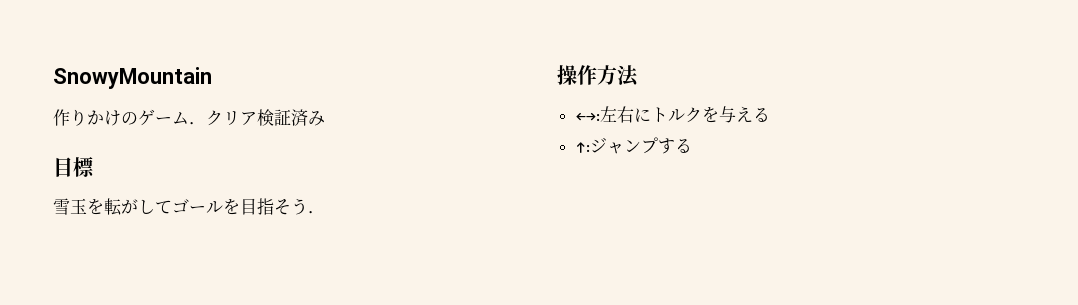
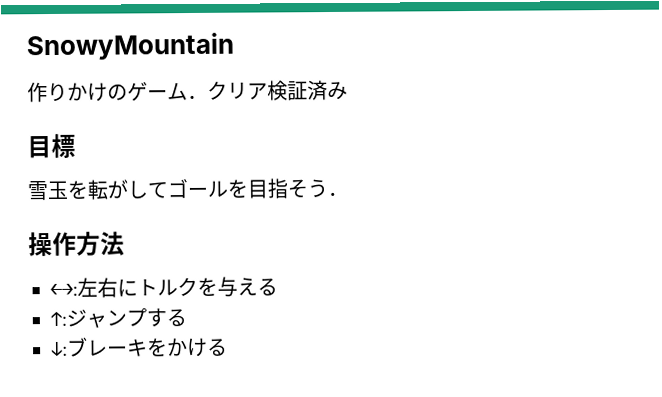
(692, 145) none -> [51,336,228,358] // ↓:ブレーキをかける

